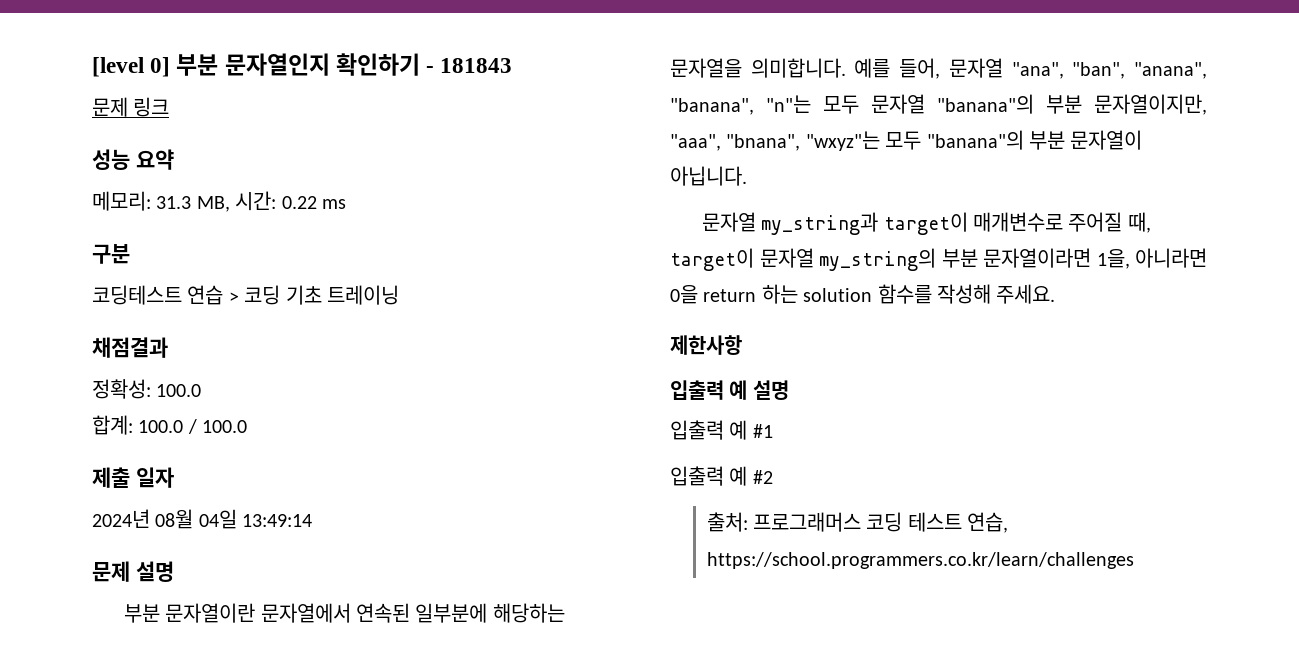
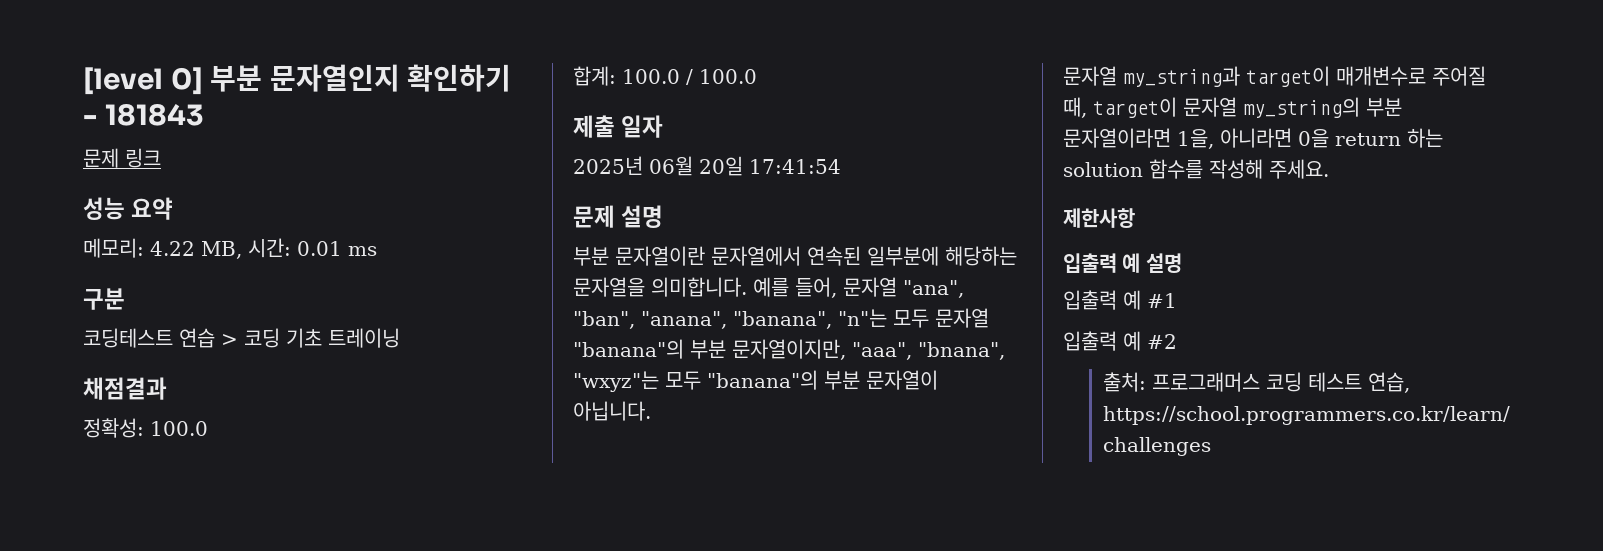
[156,196,192,209] 31.3 -> [150,241,195,256] 4.22
[281,196,317,209] 0.22 -> [297,241,342,256] 0.01
[92,509,313,529] 2024년 08월 04일 13:49:14 -> [573,156,841,176] 2025년 06월 20일 17:41:54

